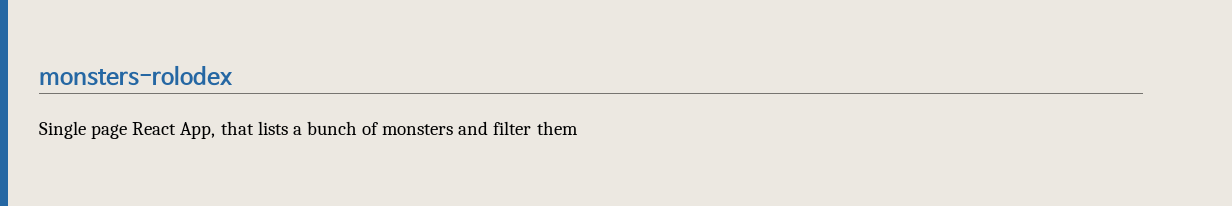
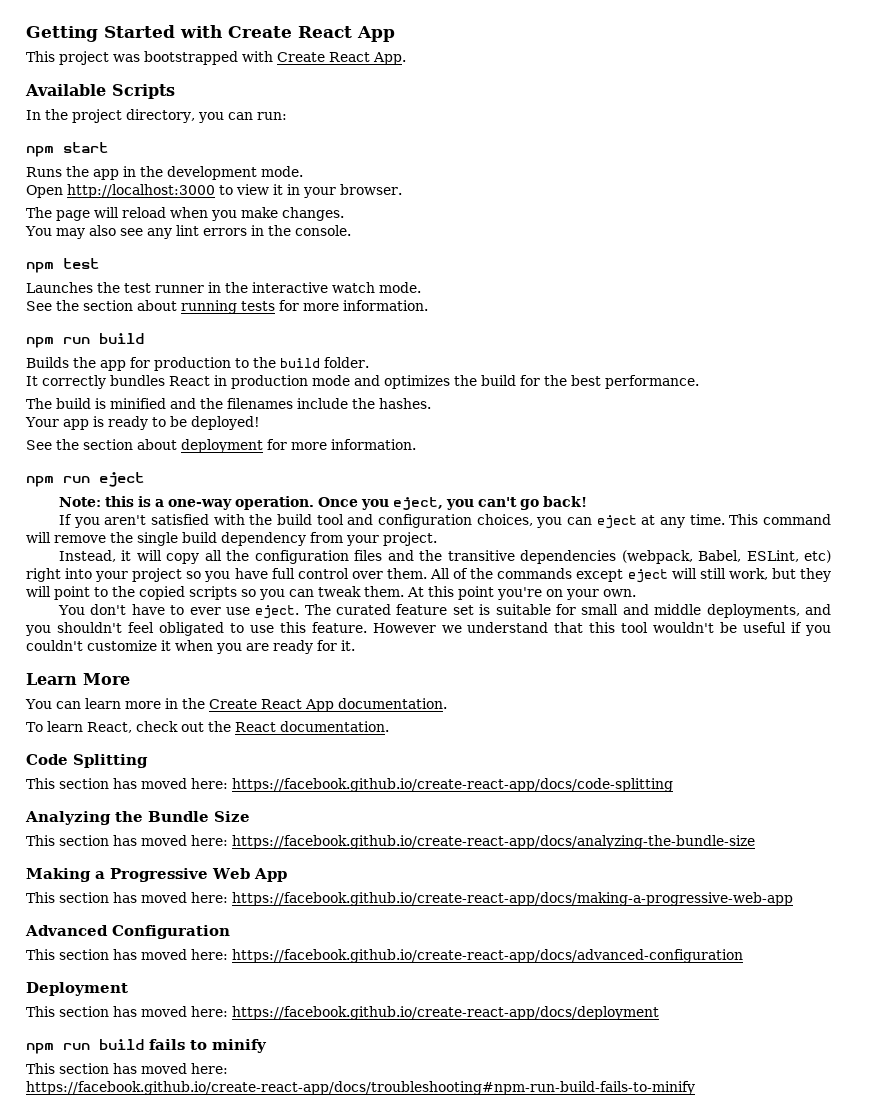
[39,65,233,86] [39,121,578,139] monsters-rolodex // Single page React App, that lists a bunch of monsters and filter them -> [26,25,395,42] [26,51,406,65] [25,84,175,99] [26,109,287,123] [26,142,108,157] [26,166,303,180] [26,184,402,198] [26,207,344,221] [25,225,351,239] [26,258,99,273] [26,282,421,293] [26,300,428,314] [26,333,144,348] [26,357,369,371] [26,375,699,389] [26,398,431,409] [25,416,260,430] [26,439,416,453] [26,472,144,487] [58,496,587,510] [58,514,832,529] [26,532,437,546] [58,550,831,564] [26,568,831,583] [26,586,636,600] [57,604,831,619] [25,622,832,636] [26,640,355,654] [26,673,130,685] [25,698,447,712] [26,721,389,733] [26,754,148,768] [26,778,673,792] [25,811,250,825] [26,835,755,849] [26,868,287,882] [26,892,793,906] [25,925,230,939] [26,949,743,963] [26,982,128,996] [26,1006,659,1020] [26,1039,267,1054] [26,1063,228,1074] [26,1081,695,1095] Getting Started with Create React App // This project was bootstrapped with Create React App. // Available Scripts // In the project directory, you can run: // npm start // Runs the app in the development mode. // Open http://localhost:3000 to view it in your browser. // The page will reload when you make changes. // You may also see any lint errors in the console. // npm test // Launches the test runner in the interactive watch mode. // See the section about running tests for more information. // npm run build // Builds the app for production to the build folder. // It correctly bundles React in production mode and optimizes the build for the best performance. // The build is minified and the filenames include the hashes. // Your app is ready to be deployed! // See the section about deployment for more information. // npm run eject // Note: this is a one-way operation. Once you eject, you can't go back! // If you aren't satisfied with the build tool and configuration choices, you can eject at any time. This command will remove the single build dependency from your project. // Instead, it will copy all the configuration files and the transitive dependencies (webpack, Babel, ESLint, etc) right into your project so you have full control over them. All of the commands except eject will still work, but they will point to the copied scripts so you can tweak them. At this point you're on your own. // You don't have to ever use eject. The curated feature set is suitable for small and middle deployments, and you shouldn't feel obligated to use this feature. However we understand that this tool wouldn't be useful if you couldn't customize it when you are ready for it. // Learn More // You can learn more in the Create React App documentation. // To learn React, check out the React documentation. // Code Splitting // This section has moved here: https://facebook.github.io/create-react-app/docs/code-splitting // Analyzing the Bundle Size // This section has moved here: https://facebook.github.io/create-react-app/docs/analyzing-the-bundle-size // Making a Progressive Web App // This section has moved here: https://facebook.github.io/create-react-app/docs/making-a-progressive-web-app // Advanced Configuration // This section has moved here: https://facebook.github.io/create-react-app/docs/advanced-configuration // Deployment // This section has moved here: https://facebook.github.io/create-react-app/docs/deployment // npm run build fails to minify // This section has moved here: https://facebook.github.io/create-react-app/docs/troubleshooting#npm-run-build-fails-to-minify

